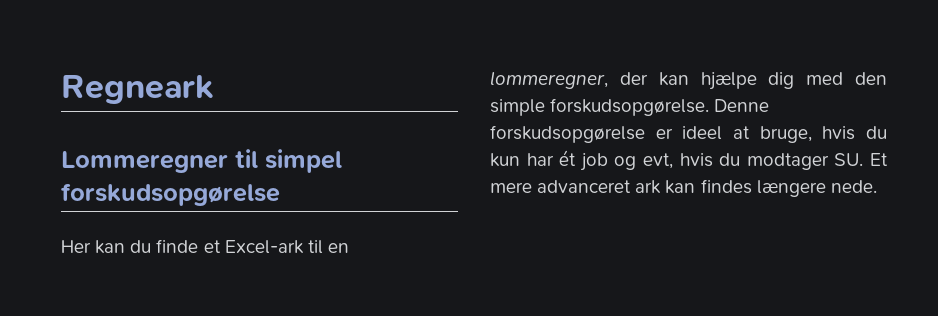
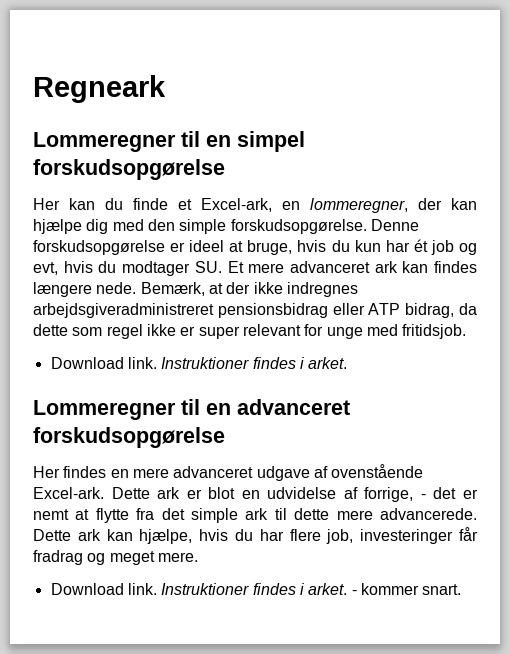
(258, 158) none -> [206,135,231,147] en
[224,240,323,254] Excel-ark til -> [201,198,272,212] Excel-ark,
(877, 186) none -> [140,282,358,297] [33,303,477,318] [33,324,467,339] [50,357,348,369] [33,399,350,420] [33,427,225,448] [33,464,424,481] [33,487,479,502] [33,508,477,523] [33,527,479,544] [33,550,198,565] [50,583,462,595] Bemærk, at der ikke indregnes arbejdsgiveradministreret pensionsbidrag eller ATP bidrag, da dette som regel ikke er super relevant for unge med fritidsjob. // Download link. Instruktioner findes i arket. // Lommeregner til en advanceret forskudsopgørelse // Her findes en mere advanceret udgave af ovenstående Excel-ark. Dette ark er blot en udvidelse af forrige, - det er nemt at flytte fra det simple ark til dette mere advancerede. Dette ark kan hjælpe, hvis du har flere job, investeringer får fradrag og meget mere. // Download link. Instruktioner findes i arket. - kommer snart.

